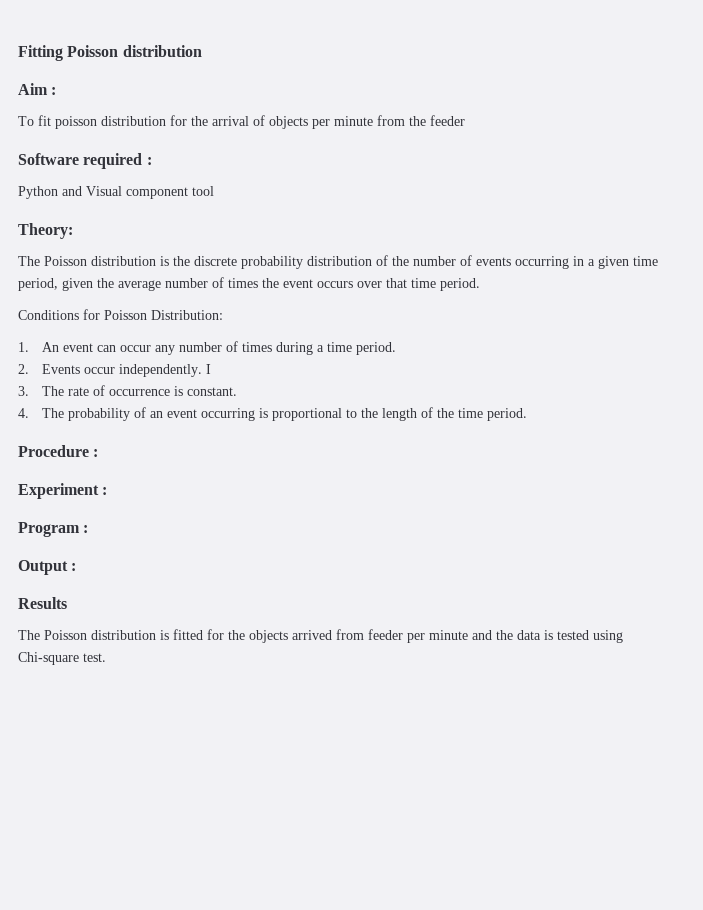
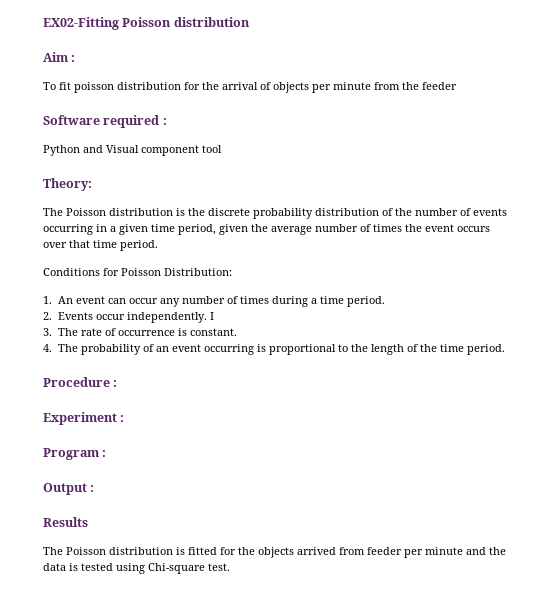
[18,45,63,61] Fitting -> [43,17,119,30] EX02-Fitting

